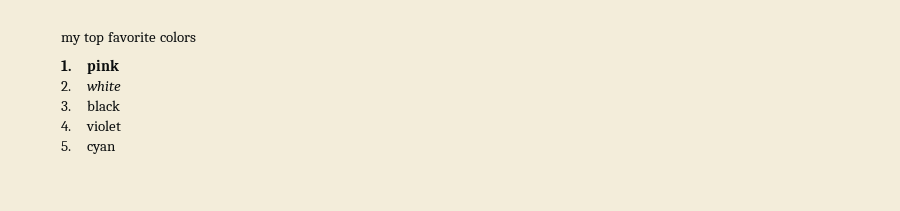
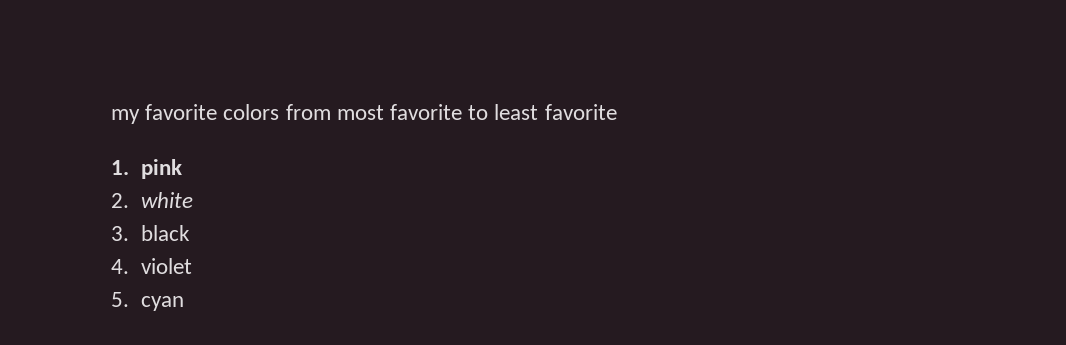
[83,33,104,45] top -> (140, 116) none
(196, 36) none -> [285,104,617,120] from most favorite to least favorite

